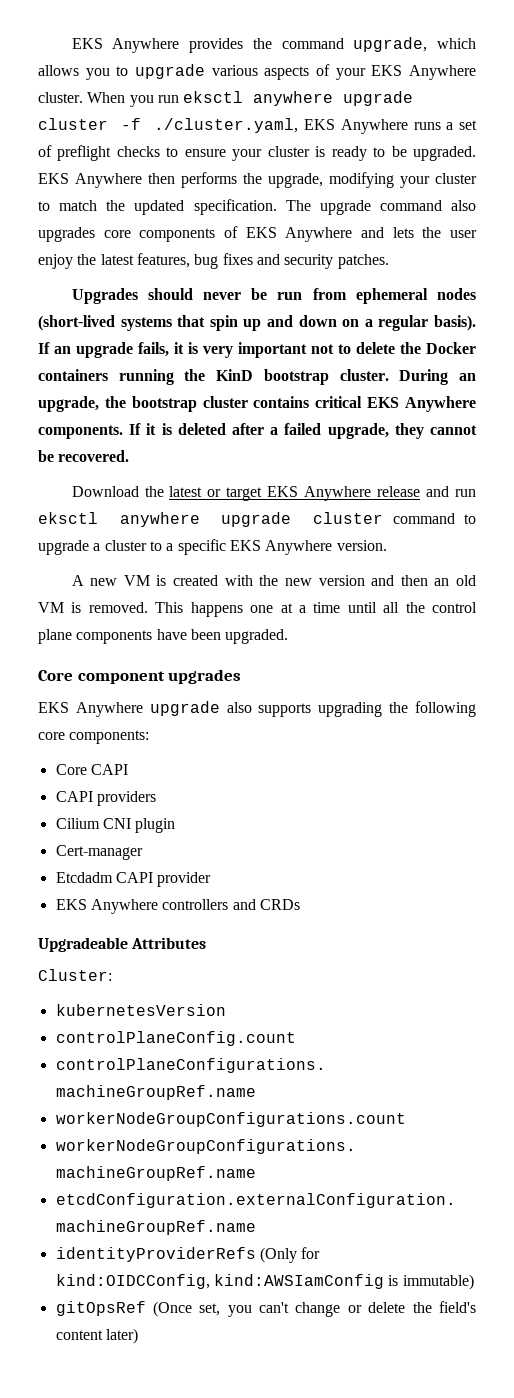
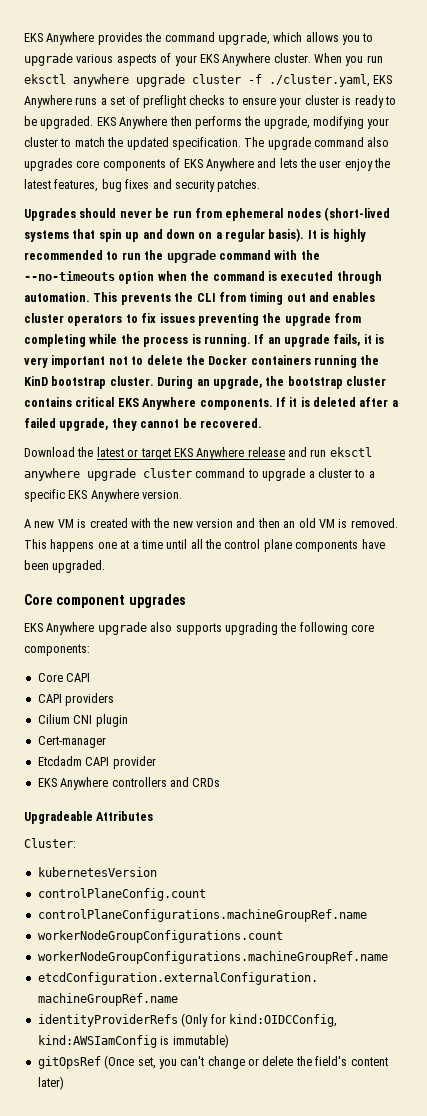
(477, 323) none -> [307,229,366,242] [24,250,320,263] [24,271,382,284] [24,292,376,305] [24,313,361,326] [24,334,251,347] It is highly recommended to run the upgrade command with the --no-timeouts option when the command is executed through automation. This prevents the CLI from timing out and enables cluster operators to fix issues preventing the upgrade from completing while the process is running.

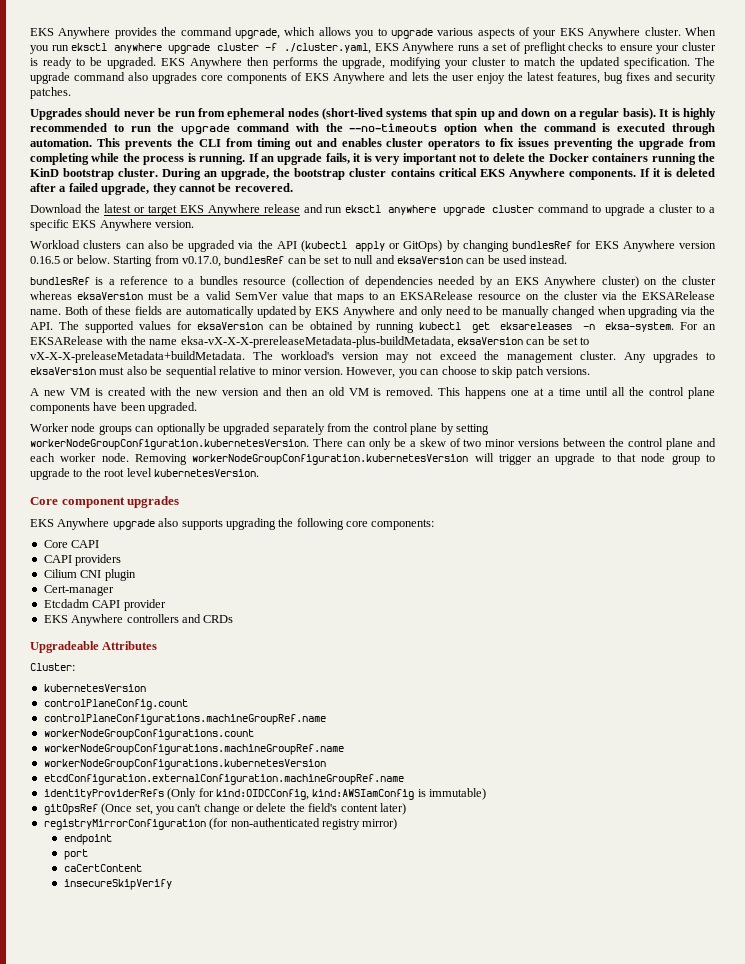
(183, 494) none -> [30,240,716,252] [30,255,568,267] [30,276,717,288] [30,291,715,303] [30,306,715,318] [30,321,716,333] [30,336,590,348] [30,351,715,363] [30,366,590,378] // Workload clusters can also be upgraded via the API (kubectl apply or GitOps) by changing bundlesRef for EKS Anywhere version 0.16.5 or below. Starting from v0.17.0, bundlesRef can be set to null and eksaVersion can be used instead. // bundlesRef is a reference to a bundles resource (collection of dependencies needed by an EKS Anywhere cluster) on the cluster whereas eksaVersion must be a valid SemVer value that maps to an EKSARelease resource on the cluster via the EKSARelease name. Both of these fields are automatically updated by EKS Anywhere and only need to be manually changed when upgrading via the API. The supported values for eksaVersion can be obtained by running kubectl get eksareleases -n eksa-system. For an EKSARelease with the name eksa-vX-X-X-prereleaseMetadata-plus-buildMetadata, eksaVersion can be set to vX-X-X-preleaseMetadata+buildMetadata. The workload's version may not exceed the management cluster. Any upgrades to eksaVersion must also be sequential relative to minor version. However, you can choose to skip patch versions.
(106, 566) none -> [30,423,489,435] [30,438,716,450] [30,453,715,465] [30,468,259,480] // Worker node groups can optionally be upgraded separately from the control plane by setting workerNodeGroupConfiguration.kubernetesVersion. There can only be a skew of two minor versions between the control plane and each worker node. Removing workerNodeGroupConfiguration.kubernetesVersion will trigger an upgrade to that node group to upgrade to the root level kubernetesVersion.
(388, 957) none -> [43,759,326,770] // workerNodeGroupConfigurations.kubernetesVersion
(64, 1083) none -> [43,818,398,830] [63,834,112,845] [63,849,88,860] [63,864,142,872] [63,879,172,890] // registryMirrorConfiguration (for non-authenticated registry mirror) // endpoint // port // caCertContent // insecureSkipVerify

